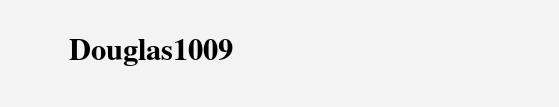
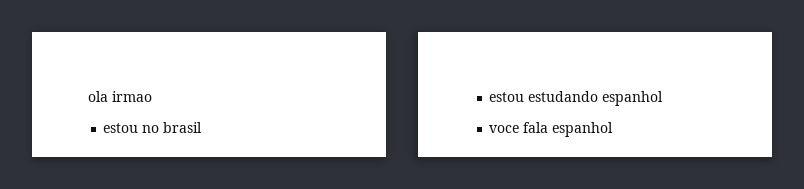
[69,39,233,66] Douglas1009 -> [88,91,152,102] [103,122,203,133] [489,91,664,106] [489,122,614,137] ola irmao // estou no brasil // estou estudando espanhol // voce fala espanhol

